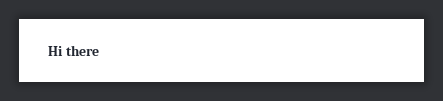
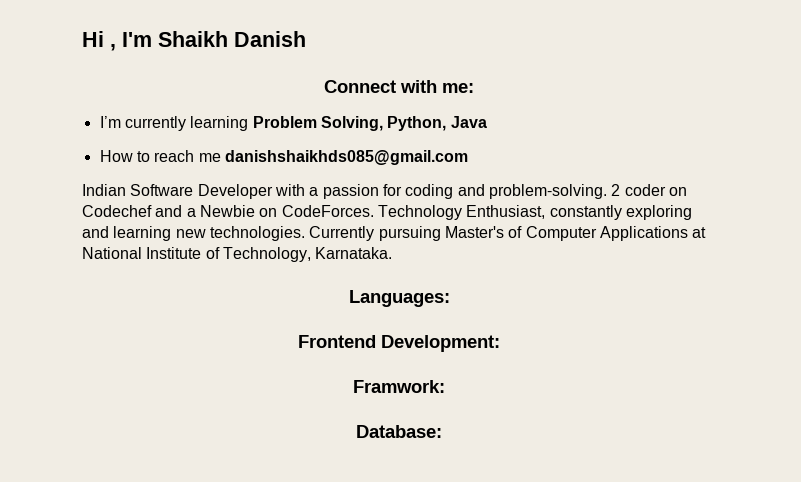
[65,45,99,56] there -> [110,31,306,51] [324,80,474,93] [99,116,487,131] [99,150,468,165] [82,184,687,199] [82,205,692,220] [82,226,707,241] [82,247,393,262] [348,290,450,307] [298,335,500,352] [353,380,445,393] [356,425,442,438] , I'm Shaikh Danish // Connect with me: // I’m currently learning Problem Solving, Python, Java // How to reach me danishshaikhds085@gmail.com // Indian Software Developer with a passion for coding and problem-solving. 2 coder on Codechef and a Newbie on CodeForces. Technology Enthusiast, constantly exploring and learning new technologies. Currently pursuing Master's of Computer Applications at National Institute of Technology, Karnataka. // Languages: // Frontend Development: // Framwork: // Database:

